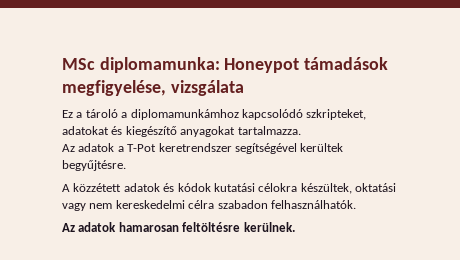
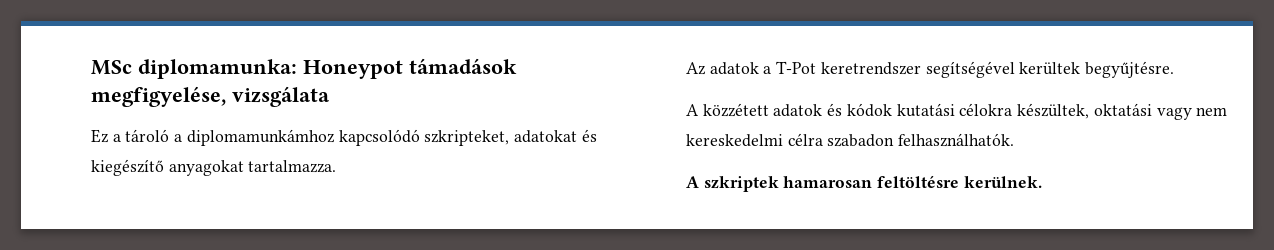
[62,222,117,232] Az adatok -> [686,176,779,192] A szkriptek

